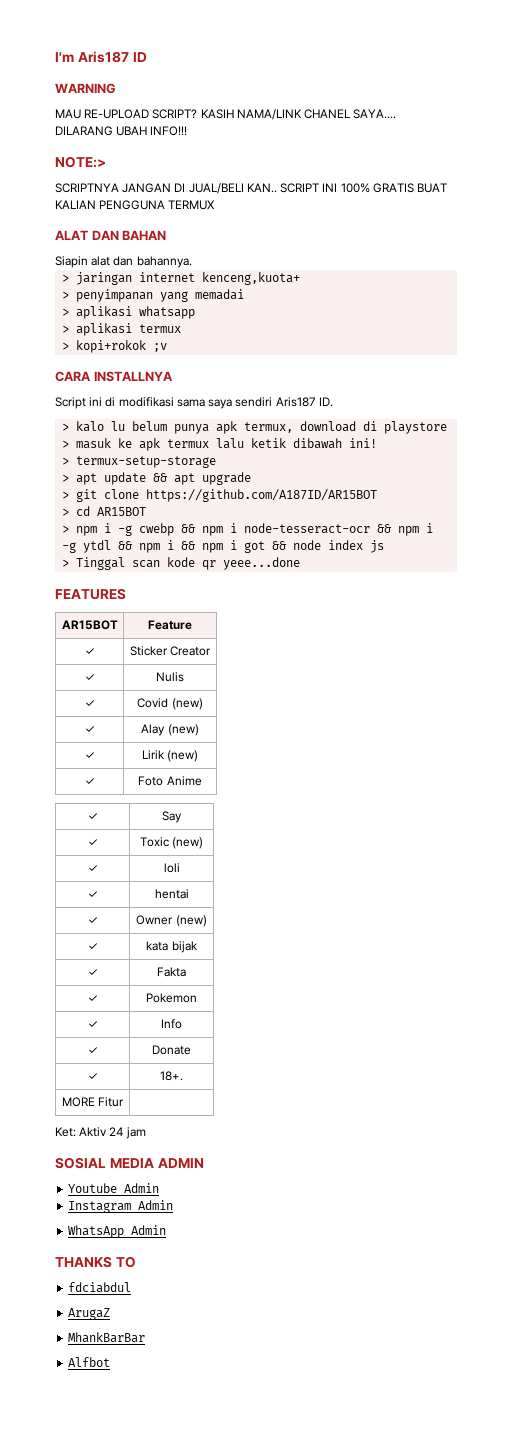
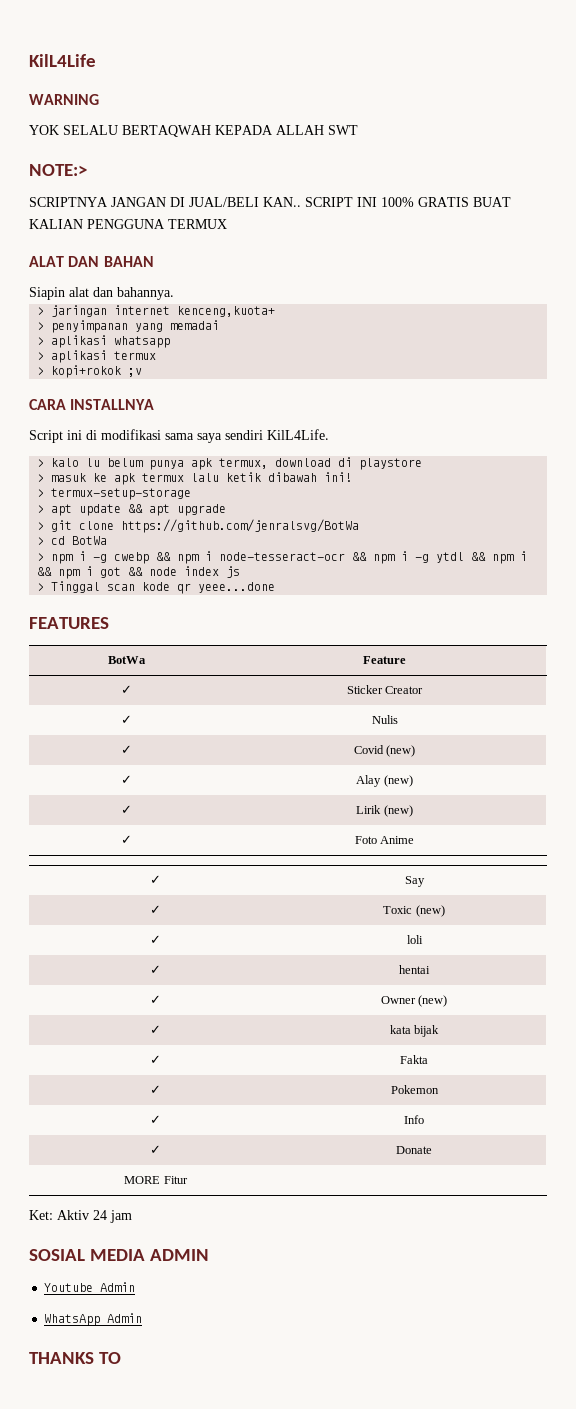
[55,51,147,63] [55,83,116,94] [55,109,397,120] [55,126,188,136] I'm Aris187 ID // WARNING // MAU RE-UPLOAD SCRIPT? KASIH NAMA/LINK CHANEL SAYA.... DILARANG UBAH INFO!!! -> [29,54,96,67] [29,94,99,105] [29,125,358,137] KilL4Life // WARNING // YOK SELALU BERTAQWAH KEPADA ALLAH SWT
[275,397,333,407] Aris187 ID. -> [267,429,329,440] KilL4Life.
[146,489,378,502] https://github.com/A187ID/AR15BOT -> [121,519,360,533] https://github.com/jenralsvg/BotWa
[97,507,147,516] AR15BOT -> [72,536,108,545] BotWa
[61,620,118,630] AR15BOT -> [107,656,146,664] BotWa
[87,1073,98,1080] [160,1071,183,1081] // ✓ | 18+. -> (433, 1150) none
[68,1200,174,1213] // Instagram Admin -> (136, 1287) none
[68,1282,132,1293] [68,1308,111,1320] [68,1332,146,1343] [68,1357,111,1367] // fdciabdul // ArugaZ // MhankBarBar // Alfbot -> (122, 1358) none

